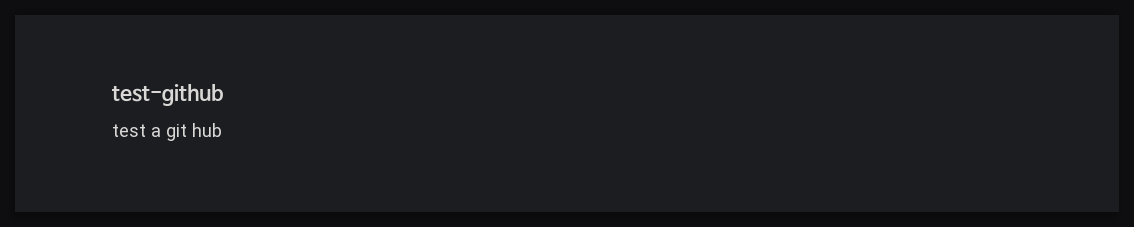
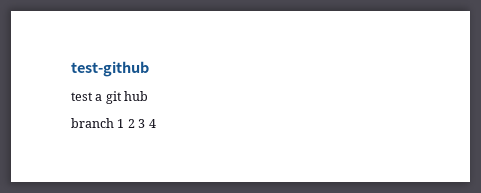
(222, 130) none -> [71,118,156,128] // branch 1 2 3 4

